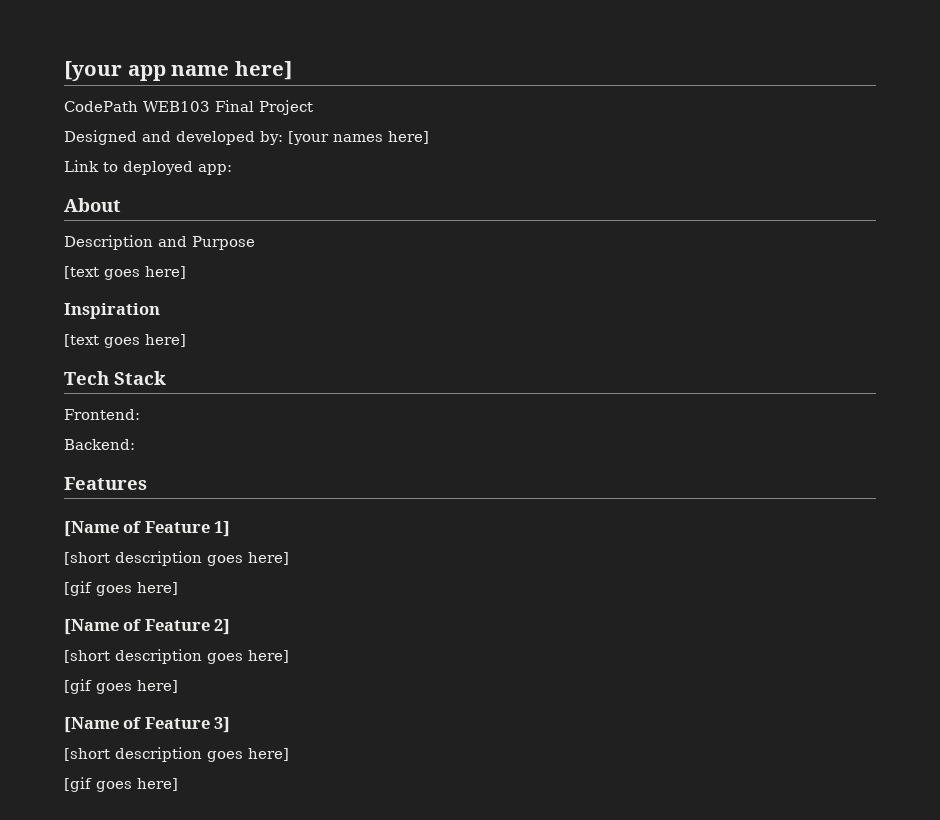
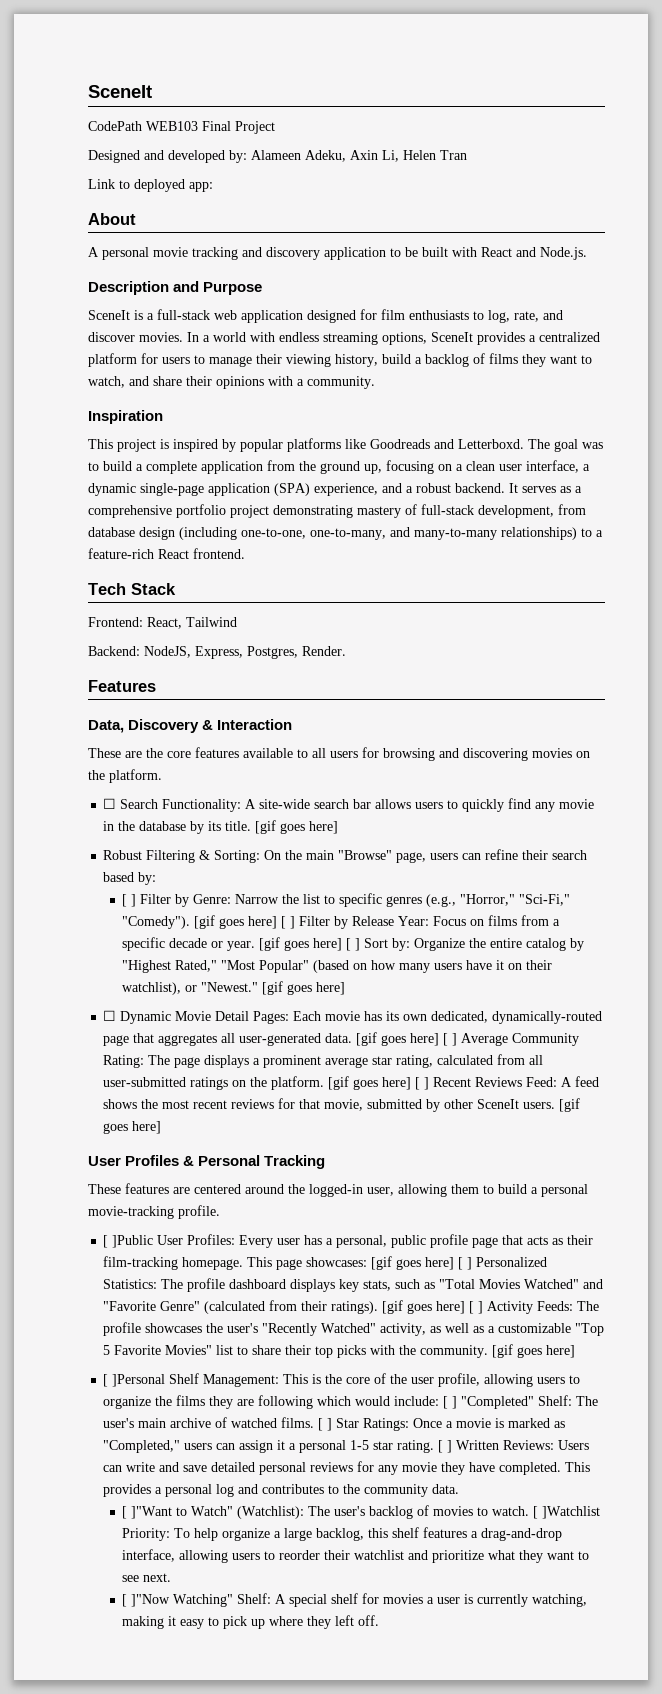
[64,61,292,81] [your app name here] -> [88,85,152,98] SceneIt
[288,131,429,145] [your names here] -> [251,150,467,162] Alameen Adeku, Axin Li, Helen Tran
[64,235,255,250] [64,266,186,280] [64,303,160,319] [64,334,186,348] Description and Purpose // [text goes here] // Inspiration // [text goes here] -> [88,247,587,260] [88,281,263,295] [88,309,563,323] [88,332,600,345] [88,353,592,367] [88,376,375,389] [88,410,163,424] [88,438,603,452] [88,460,590,474] [88,483,582,496] [88,504,586,518] [88,527,603,540] [88,548,245,559] A personal movie tracking and discovery application to be built with React and Node.js. // Description and Purpose // SceneIt is a full-stack web application designed for film enthusiasts to log, rate, and discover movies. In a world with endless streaming options, SceneIt provides a centralized platform for users to manage their viewing history, build a backlog of films they want to watch, and share their opinions with a community. // Inspiration // This project is inspired by popular platforms like Goodreads and Letterboxd. The goal was to build a complete application from the ground up, focusing on a clean user interface, a dynamic single-page application (SPA) experience, and a robust backend. It serves as a comprehensive portfolio project demonstrating mastery of full-stack development, from database design (including one-to-one, one-to-many, and many-to-many relationships) to a feature-rich React frontend.
(140, 414) none -> [147,617,237,629] React, Tailwind
[64,477,147,490] [64,521,231,537] [64,551,289,566] [64,581,178,596] [64,619,231,635] [64,649,289,664] [64,679,178,694] [64,717,231,733] [64,747,289,762] [64,777,178,792] // Features // [Name of Feature 1] // [short description goes here] // [gif goes here] // [Name of Feature 2] // [short description goes here] // [gif goes here] // [Name of Feature 3] // [short description goes here] // [gif goes here] -> [144,646,346,659] [88,680,156,692] [88,719,293,733] [88,747,590,761] [88,769,162,783] [103,798,595,812] [103,820,339,834] [103,849,588,863] [103,872,157,885] [122,893,571,907] [122,915,561,929] [122,937,585,951] [122,960,553,973] [122,981,346,995] [103,1010,603,1024] [103,1032,580,1046] [103,1054,544,1068] [103,1076,600,1090] [103,1098,581,1112] [103,1121,162,1134] [88,1155,326,1169] [88,1183,588,1197] [88,1205,220,1219] [103,1234,594,1248] [103,1256,548,1270] [103,1278,604,1292] [103,1300,600,1314] [103,1322,605,1336] [103,1344,576,1358] [103,1373,581,1387] [103,1395,599,1409] [103,1417,566,1431] [103,1440,590,1453] [103,1461,591,1475] [103,1484,460,1497] [122,1505,601,1519] [122,1527,563,1541] [122,1549,590,1563] [122,1573,172,1582] [122,1593,588,1607] [122,1615,380,1629] NodeJS, Express, Postgres, Render. // Features // Data, Discovery & Interaction // These are the core features available to all users for browsing and discovering movies on the platform. // ☐ Search Functionality: A site-wide search bar allows users to quickly find any movie in the database by its title. [gif goes here] // Robust Filtering & Sorting: On the main "Browse" page, users can refine their search based by: // [ ] Filter by Genre: Narrow the list to specific genres (e.g., "Horror," "Sci-Fi," "Comedy"). [gif goes here] [ ] Filter by Release Year: Focus on films from a specific decade or year. [gif goes here] [ ] Sort by: Organize the entire catalog by "Highest Rated," "Most Popular" (based on how many users have it on their watchlist), or "Newest." [gif goes here] // ☐ Dynamic Movie Detail Pages: Each movie has its own dedicated, dynamically-routed page that aggregates all user-generated data. [gif goes here] [ ] Average Community Rating: The page displays a prominent average star rating, calculated from all user-submitted ratings on the platform. [gif goes here] [ ] Recent Reviews Feed: A feed shows the most recent reviews for that movie, submitted by other SceneIt users. [gif goes here] // User Profiles & Personal Tracking // These features are centered around the logged-in user, allowing them to build a personal movie-tracking profile. // [ ]Public User Profiles: Every user has a personal, public profile page that acts as their film-tracking homepage. This page showcases: [gif goes here] [ ] Personalized Statistics: The profile dashboard displays key stats, such as "Total Movies Watched" and "Favorite Genre" (calculated from their ratings). [gif goes here] [ ] Activity Feeds: The profile showcases the user's "Recently Watched" activity, as well as a customizable "Top 5 Favorite Movies" list to share their top picks with the community. [gif goes here] // [ ]Personal Shelf Management: This is the core of the user profile, allowing users to organize the films they are following which would include: [ ] "Completed" Shelf: The user's main archive of watched films. [ ] Star Ratings: Once a movie is marked as "Completed," users can assign it a personal 1-5 star rating. [ ] Written Reviews: Users can write and save detailed personal reviews for any movie they have completed. This provides a personal log and contributes to the community data. // [ ]"Want to Watch" (Watchlist): The user's backlog of movies to watch. [ ]Watchlist Priority: To help organize a large backlog, this shelf features a drag-and-drop interface, allowing users to reorder their watchlist and prioritize what they want to see next. // [ ]"Now Watching" Shelf: A special shelf for movies a user is currently watching, making it easy to pick up where they left off.

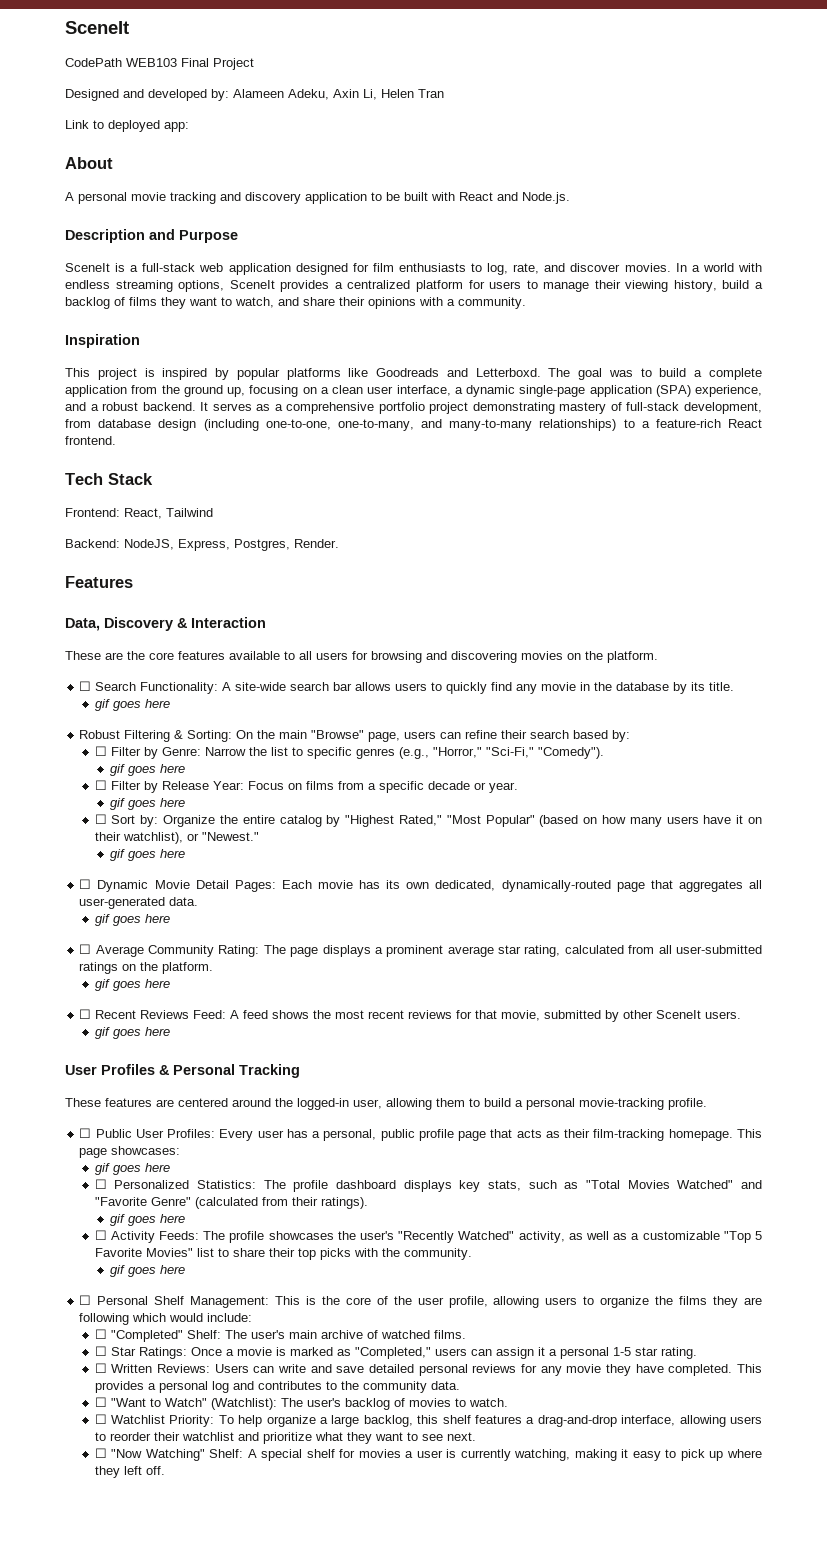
[255,820,339,834] [gif goes here] -> [94,699,170,711] // gif goes here
[122,894,137,907] [ ] -> [94,746,107,756] ☐
[194,915,296,929] [gif goes here] [ ] -> [110,764,186,776] [94,780,107,790] // gif goes here // ☐
[259,937,361,951] [gif goes here] [ ] -> [110,798,186,810] [94,814,107,824] // gif goes here // ☐
[262,981,346,995] [gif goes here] -> [110,849,186,861] // gif goes here
[356,1032,458,1046] [gif goes here] [ ] -> [94,914,170,926] [79,944,92,954] // gif goes here // ☐
[328,1076,430,1090] [gif goes here] [ ] -> [94,979,170,991] [79,1009,92,1019] // gif goes here // ☐
[559,1098,581,1112] [103,1121,162,1134] [gif goes here] -> [94,1027,170,1039] // gif goes here
[103,1235,154,1248] [ ]Public -> [79,1128,132,1138] ☐ Public
[371,1256,473,1270] [gif goes here] [ ] -> [94,1163,170,1175] [94,1179,107,1189] // gif goes here // ☐
[382,1300,484,1314] [gif goes here] [ ] -> [110,1214,186,1226] [94,1230,107,1240] // gif goes here // ☐
[492,1344,576,1358] [103,1374,166,1387] [gif goes here] // [ ]Personal -> [110,1265,186,1277] [79,1295,149,1305] // gif goes here // ☐ Personal
[443,1396,458,1409] [ ] -> [94,1329,107,1339] // ☐
[318,1418,333,1431] [ ] -> [94,1346,107,1356] // ☐
[438,1440,453,1453] [ ] -> [94,1363,107,1373] // ☐
[122,1506,173,1519] [ ]"Want -> [94,1397,146,1407] ☐ "Want
[533,1506,601,1519] [ ]Watchlist -> [94,1414,166,1424] // ☐ Watchlist
[122,1594,171,1607] [ ]"Now -> [94,1448,143,1458] ☐ "Now

